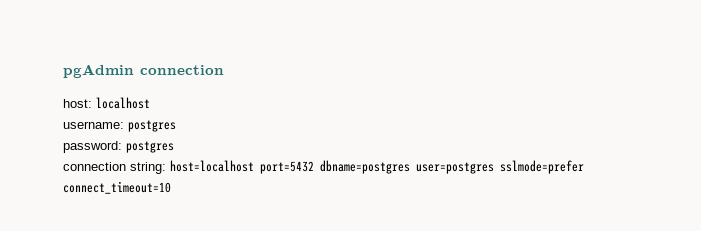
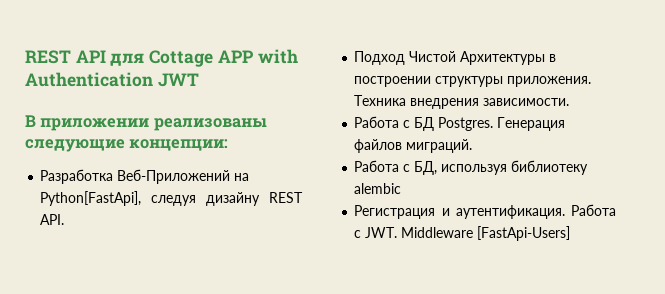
[63,64,224,78] [63,97,150,109] [63,120,176,132] [63,141,174,153] [63,160,584,174] [63,181,171,194] pgAdmin connection // host: localhost // username: postgres // password: postgres // connection string: host=localhost port=5432 dbname=postgres user=postgres sslmode=prefer connect_timeout=10 -> [25,49,298,67] [25,72,199,87] [25,115,267,131] [25,139,229,152] [40,169,250,184] [40,191,303,206] [40,214,65,225] [354,51,557,65] [354,76,592,87] [354,95,570,109] [354,116,566,131] [354,139,473,153] [354,160,589,175] [354,183,402,194] [354,204,616,219] [354,226,571,241] REST API для Cottage APP with Authentication JWT // В приложении реализованы следующие концепции: // Разработка Веб-Приложений на Python[FastApi], следуя дизайну REST API. // Подход Чистой Архитектуры в построении структуры приложения. Техника внедрения зависимости. // Работа с БД Postgres. Генерация файлов миграций. // Работа с БД, используя библиотеку alembic // Регистрация и аутентификация. Работа с JWT. Middleware [FastApi-Users]

